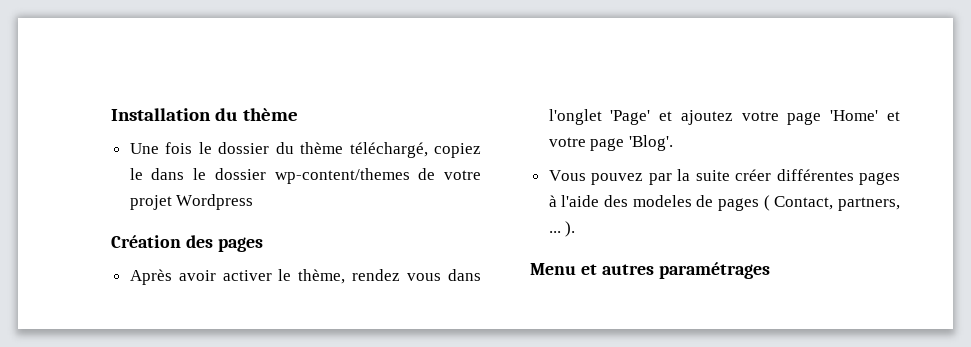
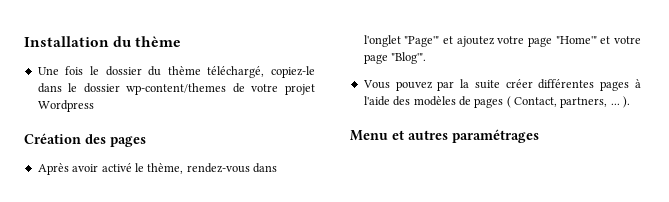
[434,143,481,158] [129,168,143,180] copiez le -> [271,66,315,78] copiez-le
[222,270,272,281] activer -> [101,163,132,172] activé
[352,269,442,281] rendez vous -> [186,163,250,173] rendez-vous
[610,110,651,125] 'Page' -> [404,36,440,47] "Page'"
[830,110,879,121] 'Home' -> [555,36,597,44] "Home'"
[628,135,673,151] 'Blog'. -> [391,52,427,64] "Blog'".
[632,195,692,207] modeles -> [413,96,456,106] modèles

